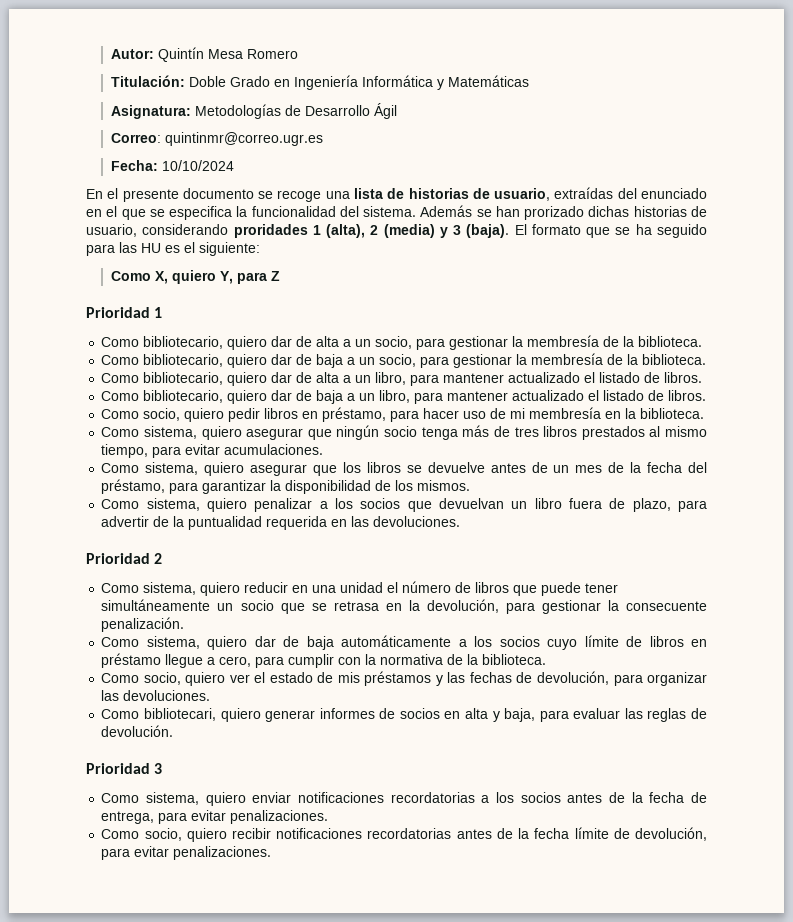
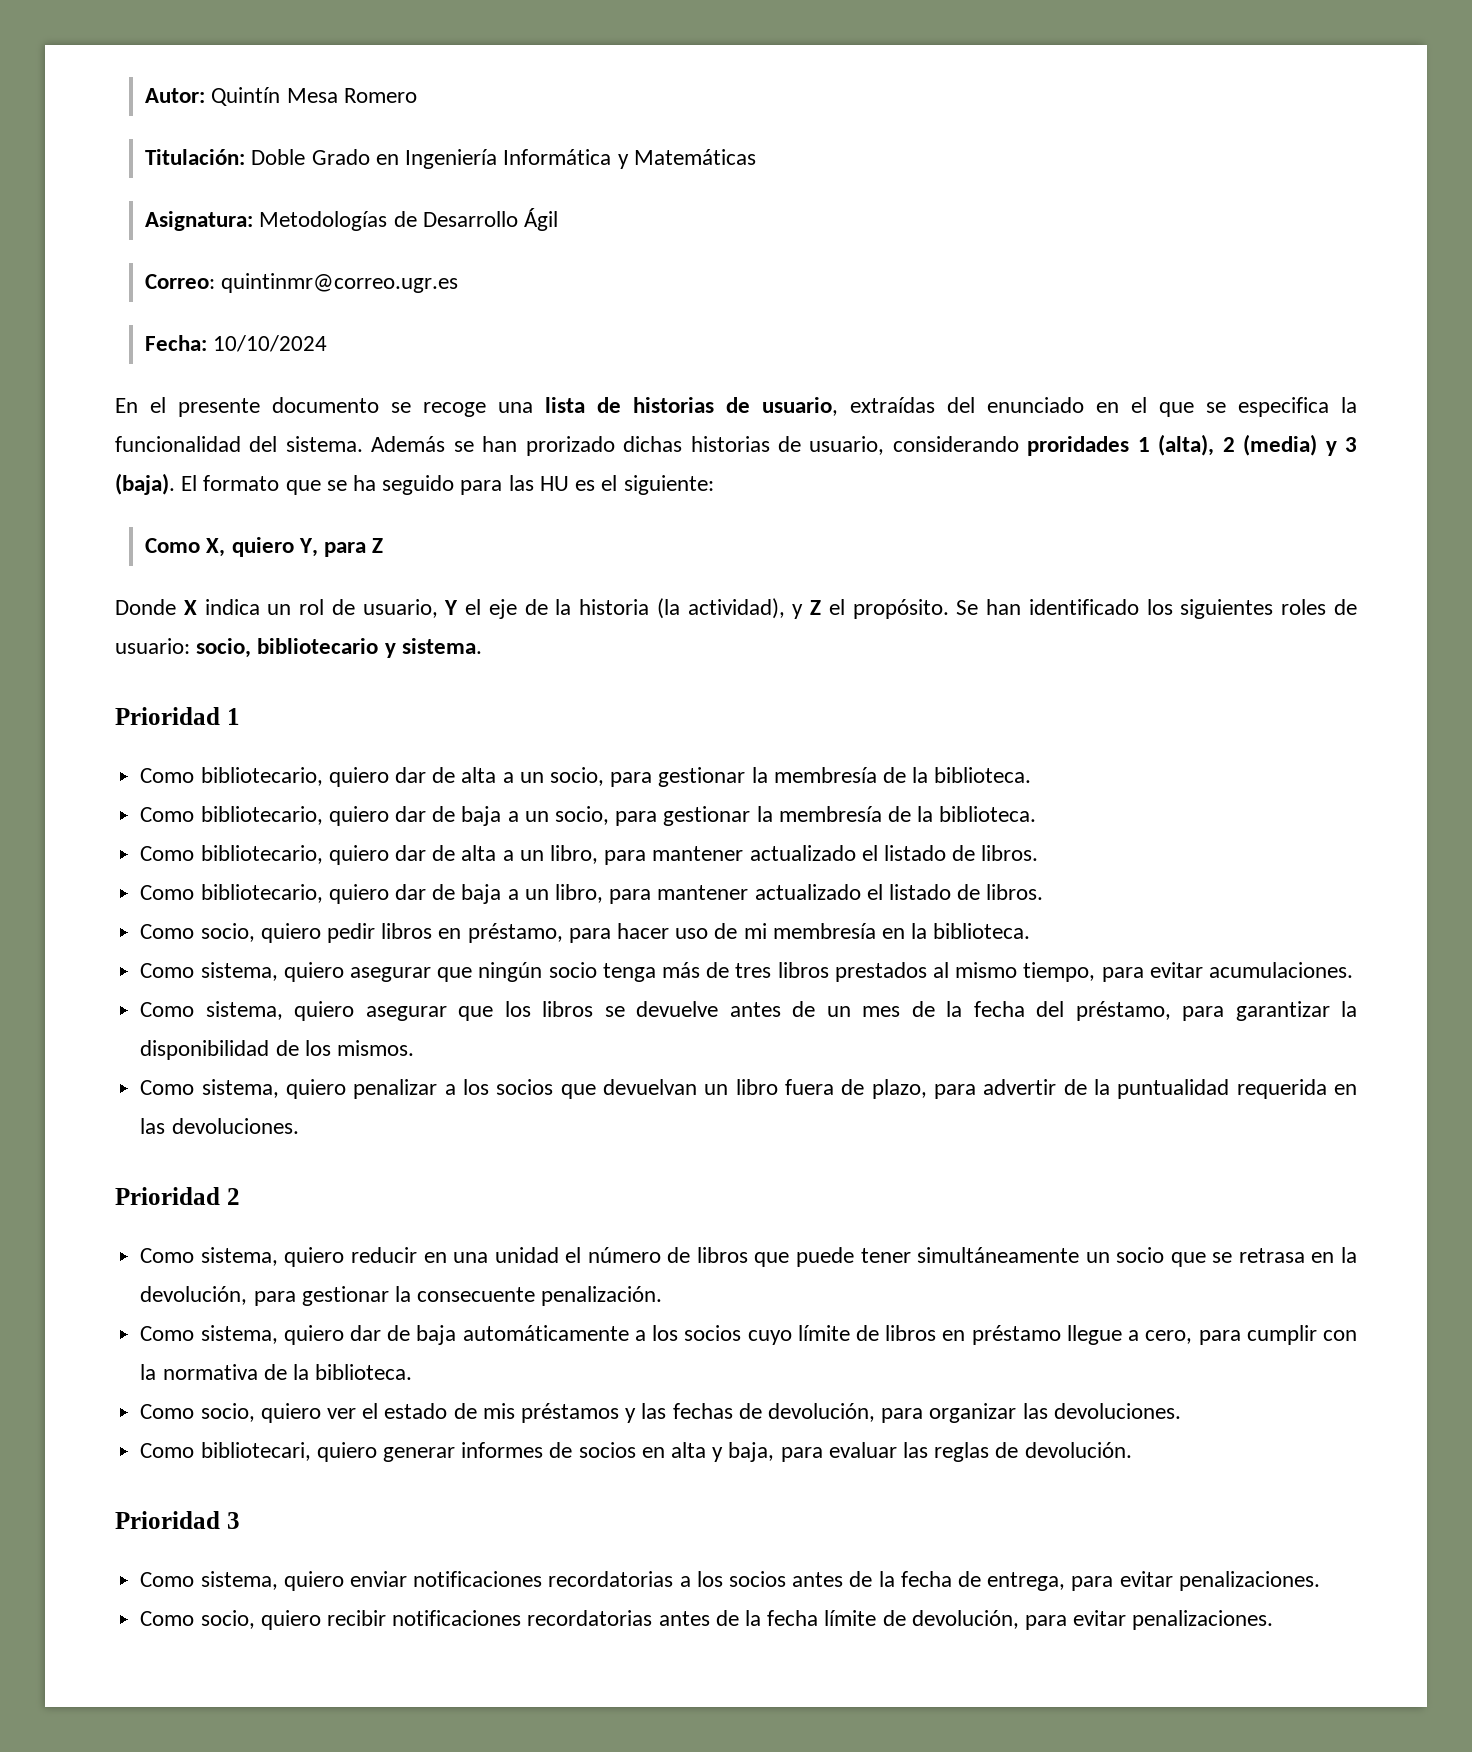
(280, 276) none -> [115,598,1357,619] [115,638,482,658] // Donde X indica un rol de usuario, Y el eje de la historia (la actividad), y Z el propósito. Se han identificado los siguientes roles de usuario: socio, bibliotecario y sistema.

